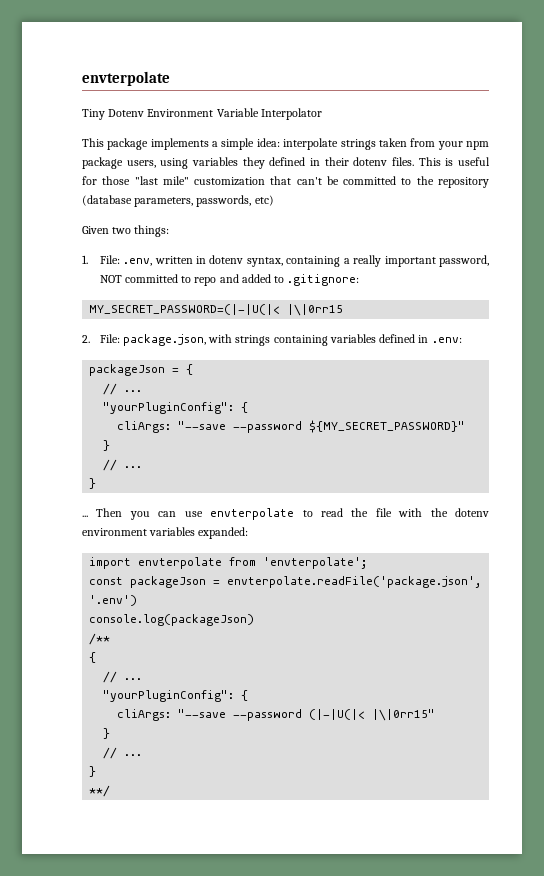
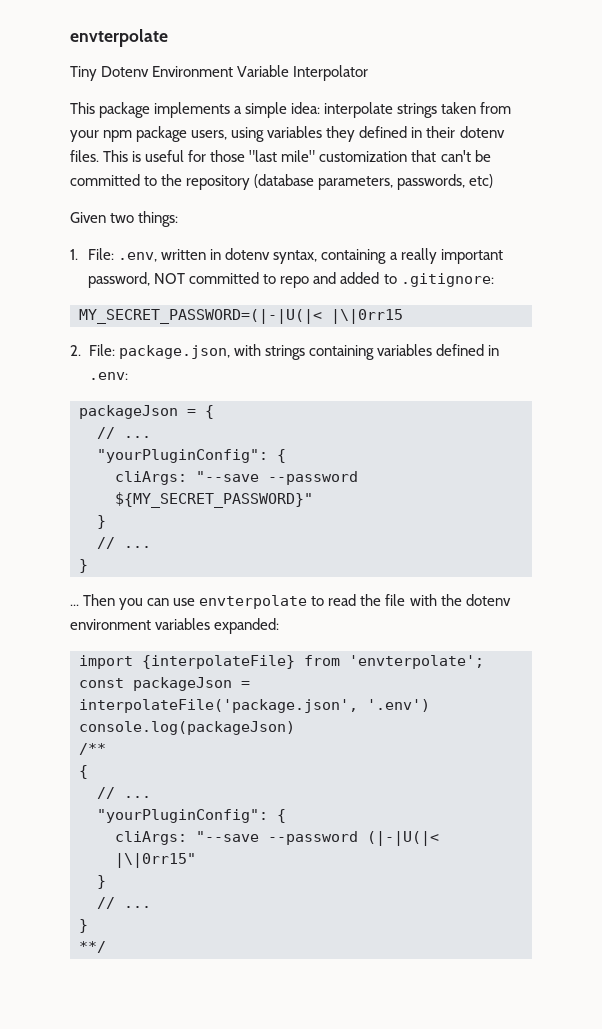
[138,557,223,569] envterpolate -> [142,655,295,669] {interpolateFile}
[227,576,482,588] envterpolate.readFile('package.json', -> [79,699,358,713] interpolateFile('package.json',

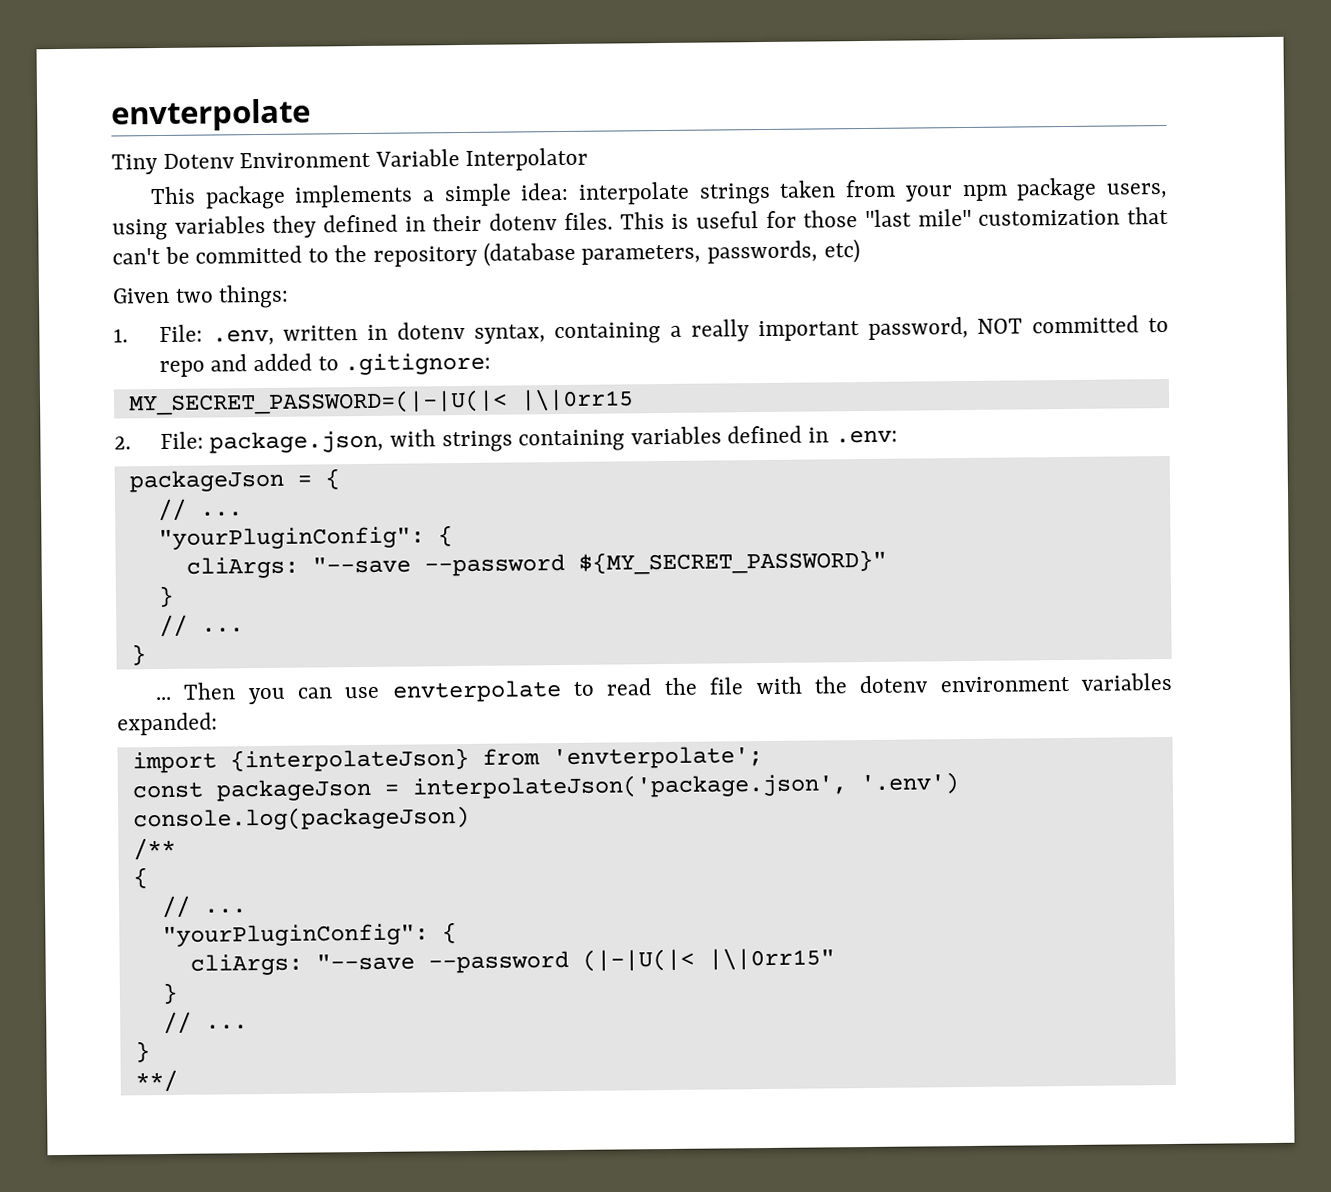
[142,655,295,669] {interpolateFile} -> [229,747,469,773] {interpolateJson}
[79,699,358,713] interpolateFile('package.json', -> [411,773,847,800] interpolateJson('package.json',

